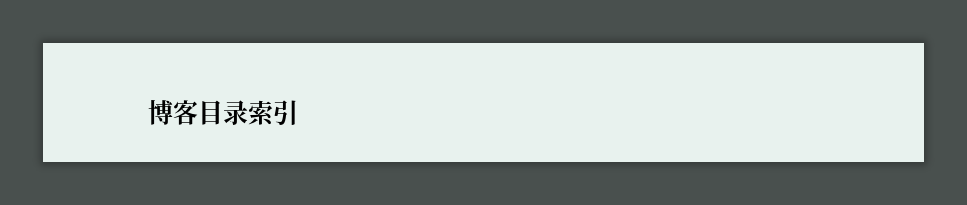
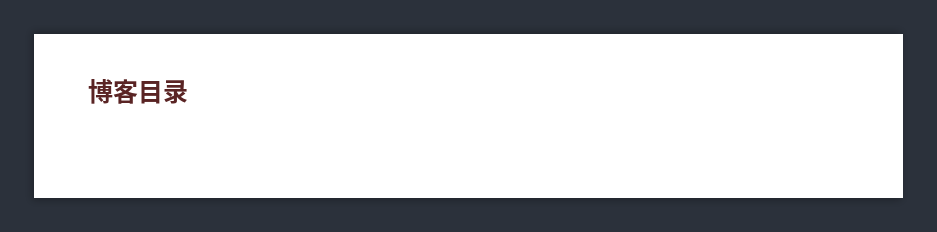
[247,100,298,126] 索引 -> (188, 92) none

